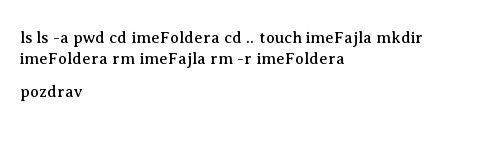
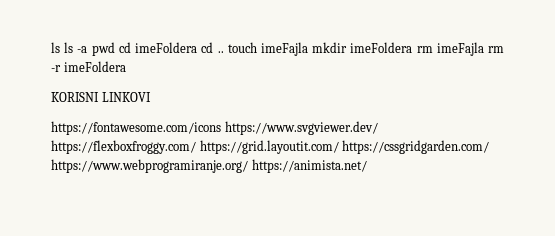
[20,85,83,101] pozdrav -> [51,92,151,102] [51,121,378,135] [51,140,490,154] [51,159,367,173] KORISNI LINKOVI // https://fontawesome.com/icons https://www.svgviewer.dev/ https://flexboxfroggy.com/ https://grid.layoutit.com/ https://cssgridgarden.com/ https://www.webprogramiranje.org/ https://animista.net/

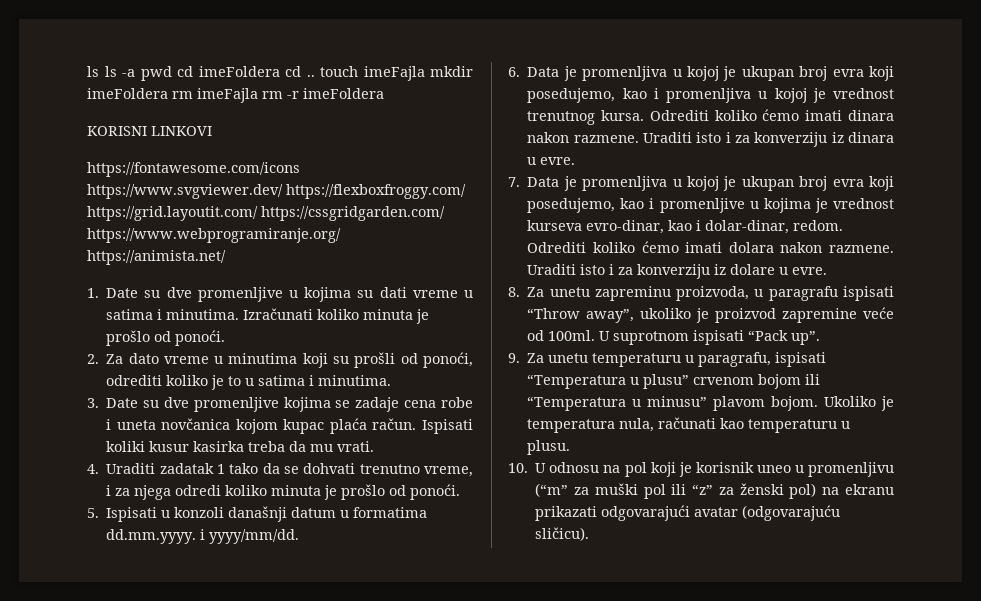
(367, 166) none -> [87,287,474,302] [106,308,430,324] [106,330,226,346] [87,352,473,368] [106,375,392,390] [87,397,473,412] [106,418,473,434] [106,441,375,452] [87,463,473,477] [106,484,461,500] [87,506,428,522] [106,529,300,544] [508,66,894,81] [527,88,894,103] [527,109,894,125] [527,132,894,147] [527,157,576,165] [508,176,894,191] [527,198,894,213] [527,220,844,234] [527,241,894,253] [527,264,828,279] [508,286,894,301] [527,307,894,323] [527,330,821,345] [508,352,827,367] [527,374,821,389] [527,396,894,411] [527,417,851,433] [527,440,571,455] [508,462,894,477] [535,483,894,499] [535,505,841,521] [535,527,590,541] // 1. Date su dve promenljive u kojima su dati vreme u satima i minutima. Izračunati koliko minuta je prošlo od ponoći. // 2. Za dato vreme u minutima koji su prošli od ponoći, odrediti koliko je to u satima i minutima. // 3. Date su dve promenljive kojima se zadaje cena robe i uneta novčanica kojom kupac plaća račun. Ispisati koliki kusur kasirka treba da mu vrati. // 4. Uraditi zadatak 1 tako da se dohvati trenutno vreme, i za njega odredi koliko minuta je prošlo od ponoći. // 5. Ispisati u konzoli današnji datum u formatima dd.mm.yyyy. i yyyy/mm/dd. // 6. Data je promenljiva u kojoj je ukupan broj evra koji posedujemo, kao i promenljiva u kojoj je vrednost trenutnog kursa. Odrediti koliko ćemo imati dinara nakon razmene. Uraditi isto i za konverziju iz dinara u evre. // 7. Data je promenljiva u kojoj je ukupan broj evra koji posedujemo, kao i promenljive u kojima je vrednost kurseva evro-dinar, kao i dolar-dinar, redom. Odrediti koliko ćemo imati dolara nakon razmene. Uraditi isto i za konverziju iz dolare u evre. // 8. Za unetu zapreminu proizvoda, u paragrafu ispisati “Throw away”, ukoliko je proizvod zapremine veće od 100ml. U suprotnom ispisati “Pack up”. // 9. Za unetu temperaturu u paragrafu, ispisati “Temperatura u plusu” crvenom bojom ili “Temperatura u minusu” plavom bojom. Ukoliko je temperatura nula, računati kao temperaturu u plusu. // 10. U odnosu na pol koji je korisnik uneo u promenljivu (“m” za muški pol ili “z” za ženski pol) na ekranu prikazati odgovarajući avatar (odgovarajuću sličicu).

